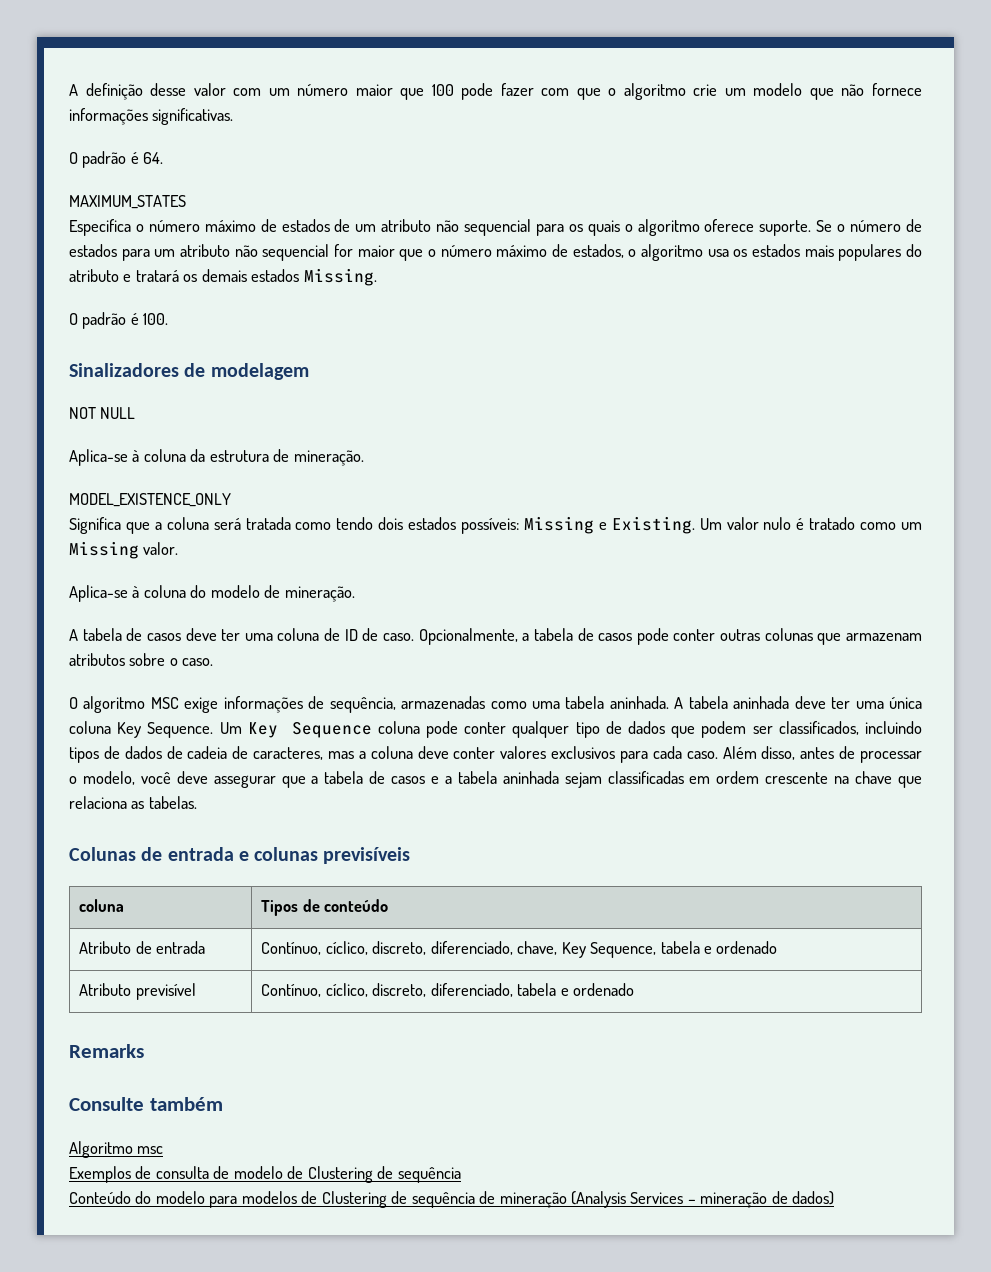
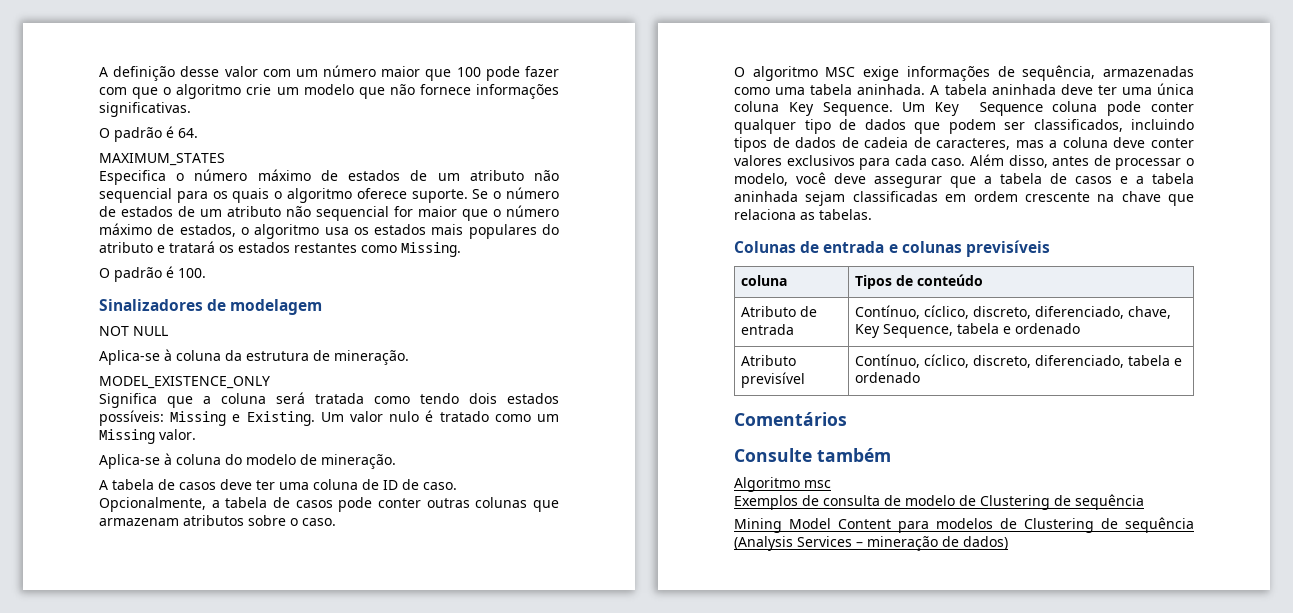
[121,249,150,261] para -> [178,206,195,217] de
[201,269,300,282] demais estados -> [238,242,397,253] estados restantes como
[69,1044,144,1058] Remarks -> [734,412,847,426] Comentários
[69,1191,205,1204] Conteúdo do modelo -> [734,518,891,533] Mining Model Content
[479,1191,567,1208] de mineração -> (1194, 525) none

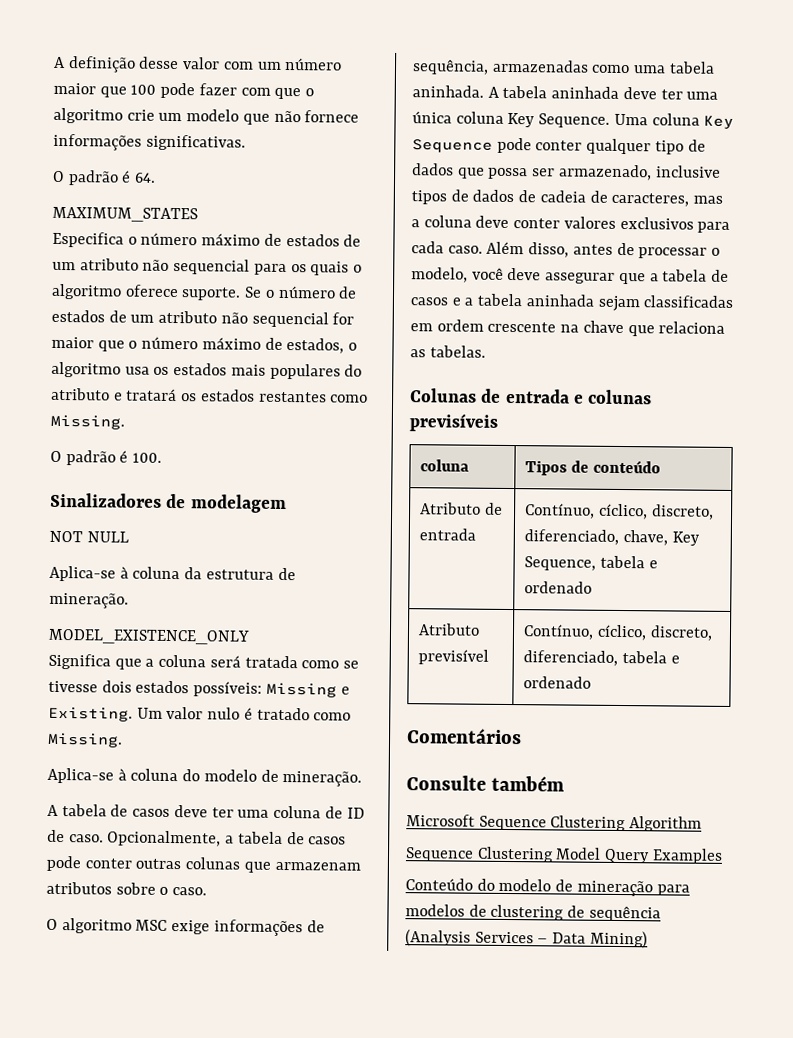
[420,393,459,404] tendo -> [343,660,360,669] [48,680,98,693] se tivesse
[537,414,559,422] [99,429,196,444] um Missing valor. -> [47,732,123,748] Missing.
[902,102,926,112] Um -> [613,113,700,126] Uma coluna
[1052,101,1098,112] coluna -> (493, 146) none
[948,119,1194,134] podem ser classificados, incluindo -> [488,164,721,181] possa ser armazenado, inclusive
[734,477,831,492] [734,494,1144,510] [734,518,891,533] Algoritmo msc // Exemplos de consulta de modelo de Clustering de sequência // Mining Model Content -> [406,814,703,832] [405,846,723,864] [405,878,653,897] Microsoft Sequence Clustering Algorithm // Sequence Clustering Model Query Examples // Conteúdo do modelo de mineração
[1024,518,1094,533] Clustering -> [490,904,565,921] clustering
[867,536,1008,551] mineração de dados) -> [552,930,648,949] Data Mining)

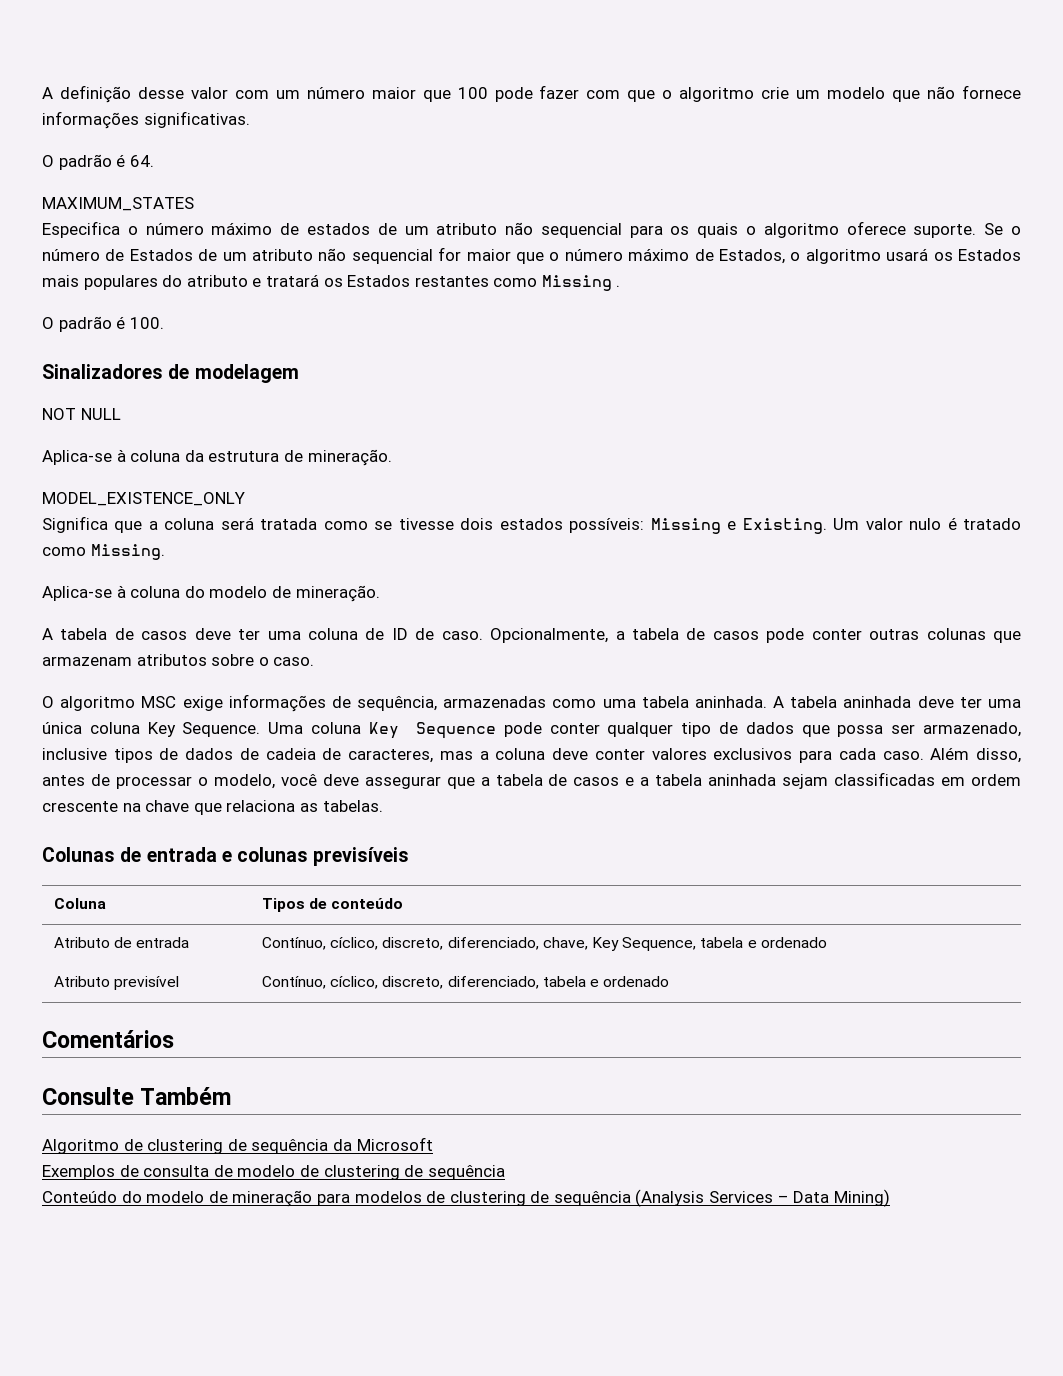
[51,309,105,323] estados -> [129,249,193,261] Estados
[286,338,358,354] [51,361,228,378] estados, o algoritmo usa os estados -> [718,248,1021,264] Estados, o algoritmo usará os Estados
[200,389,255,402] estados -> [347,275,411,287] Estados
[50,414,125,430] Missing. -> [541,275,621,291] Missing .
[420,459,470,472] coluna -> [54,898,107,909] Coluna
[490,775,565,792] [406,814,703,832] [405,846,723,864] também // Microsoft Sequence Clustering Algorithm // Sequence Clustering Model Query Examples -> [140,1087,232,1105] [42,1137,433,1154] [42,1165,505,1180] Também // Algoritmo de clustering de sequência da Microsoft // Exemplos de consulta de modelo de clustering de sequência

